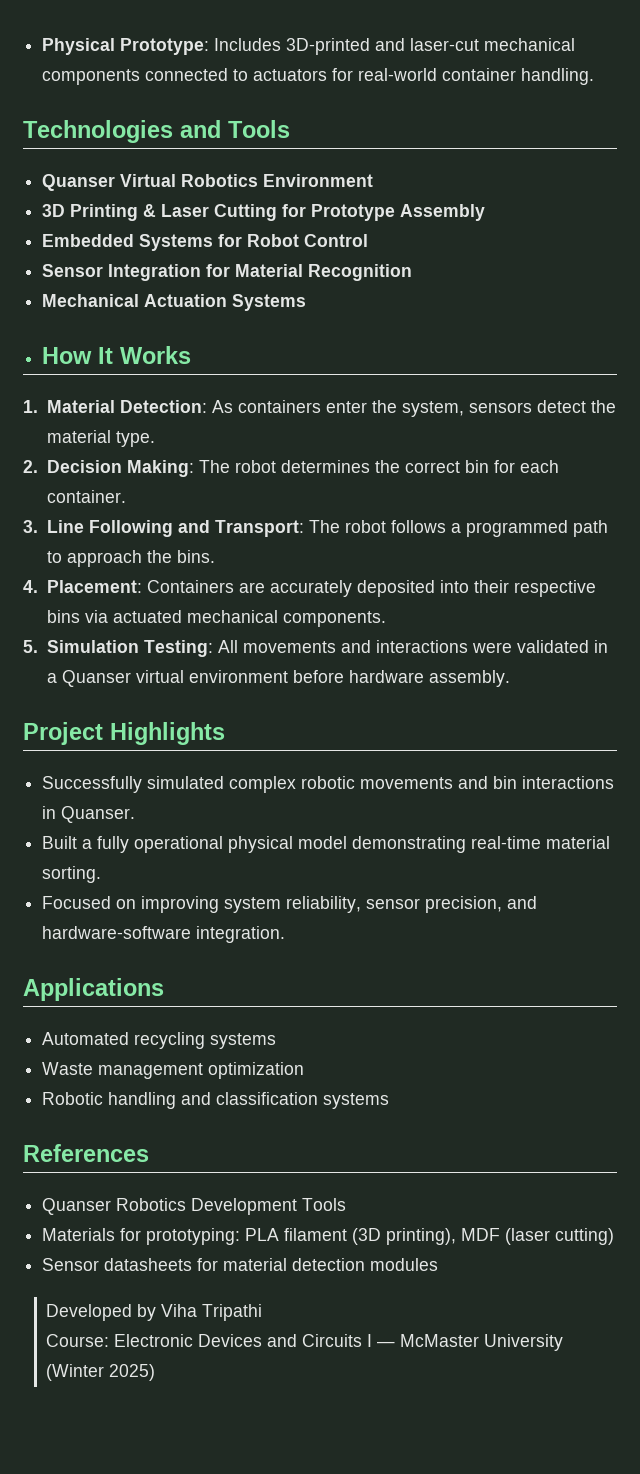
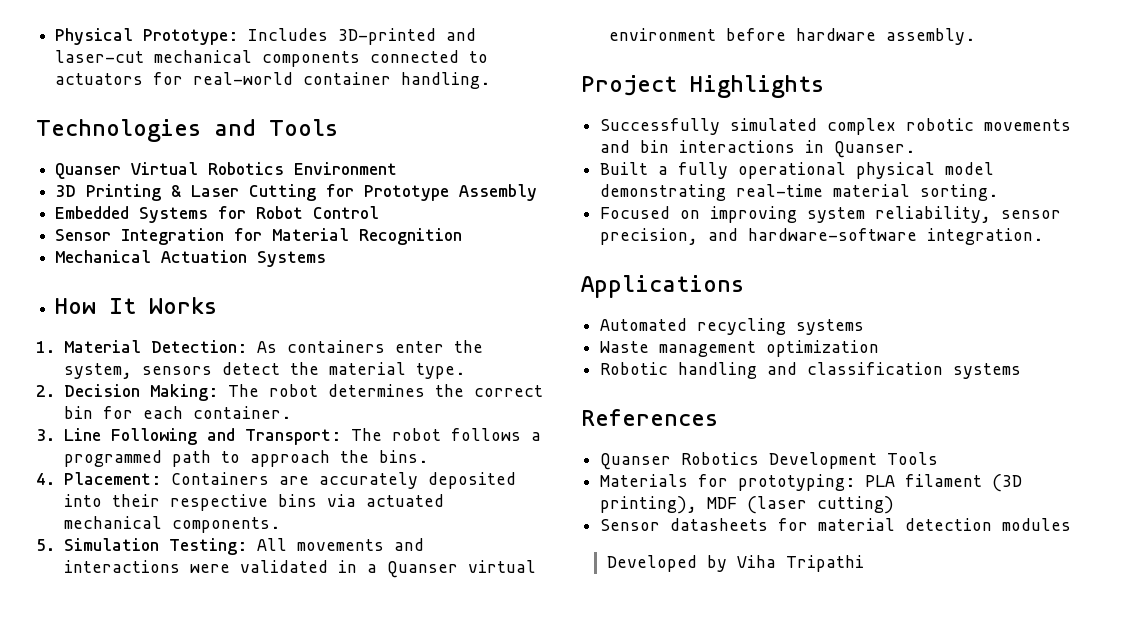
[46,1334,564,1351] [46,1364,156,1381] // Course: Electronic Devices and Circuits I — McMaster University (Winter 2025) -> (864, 563) none

